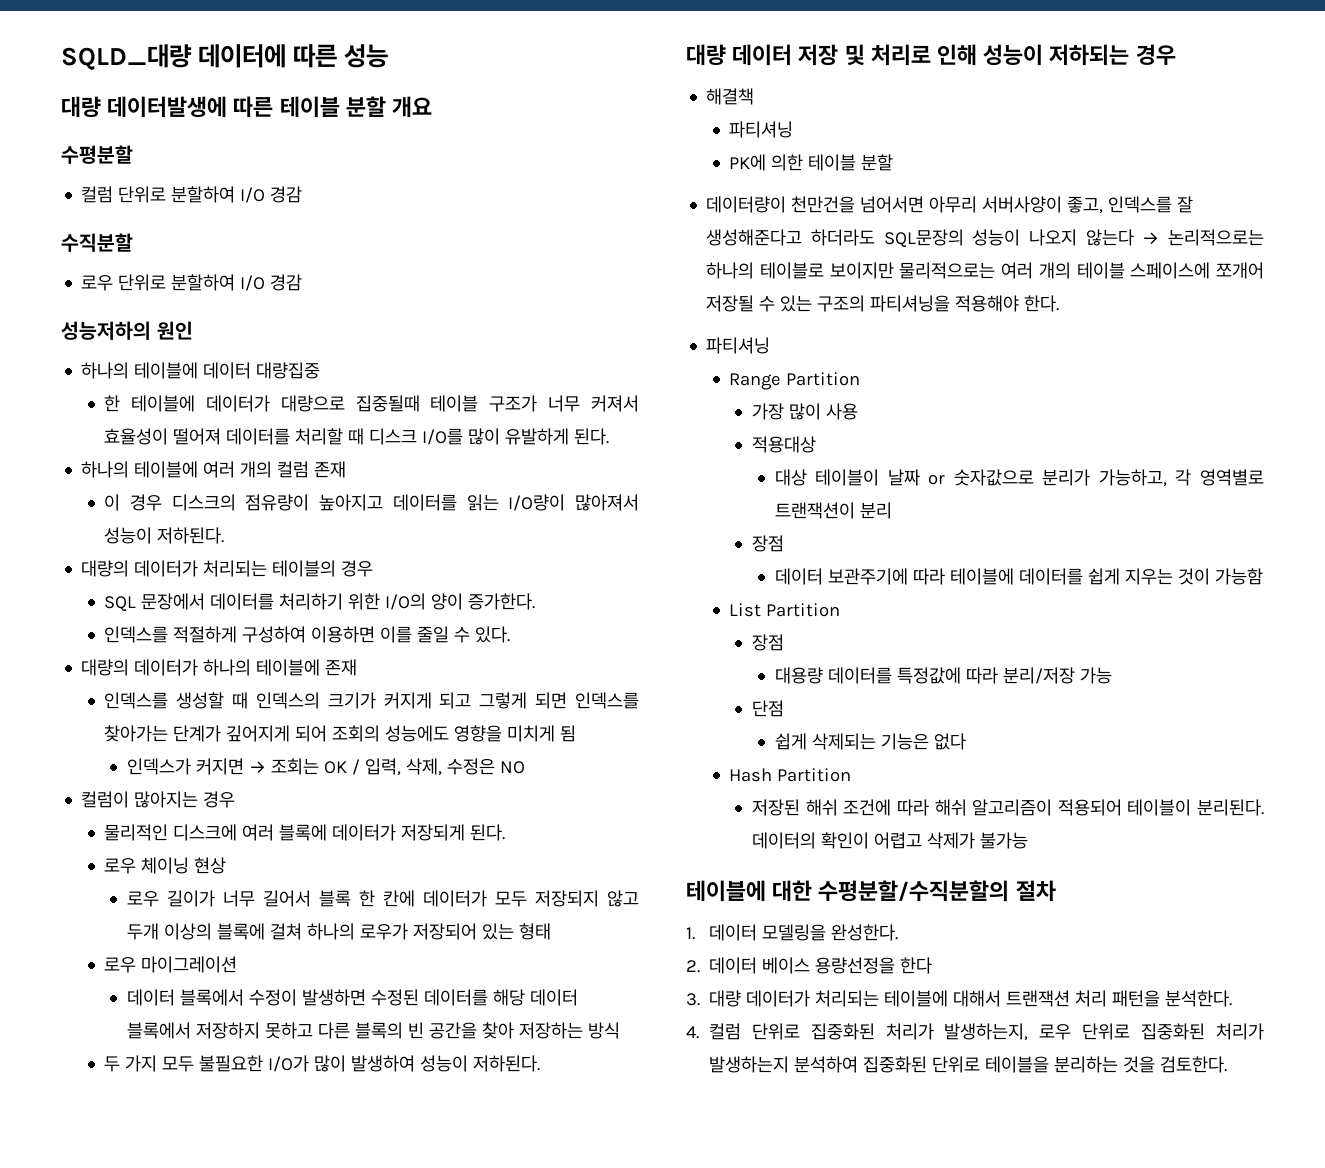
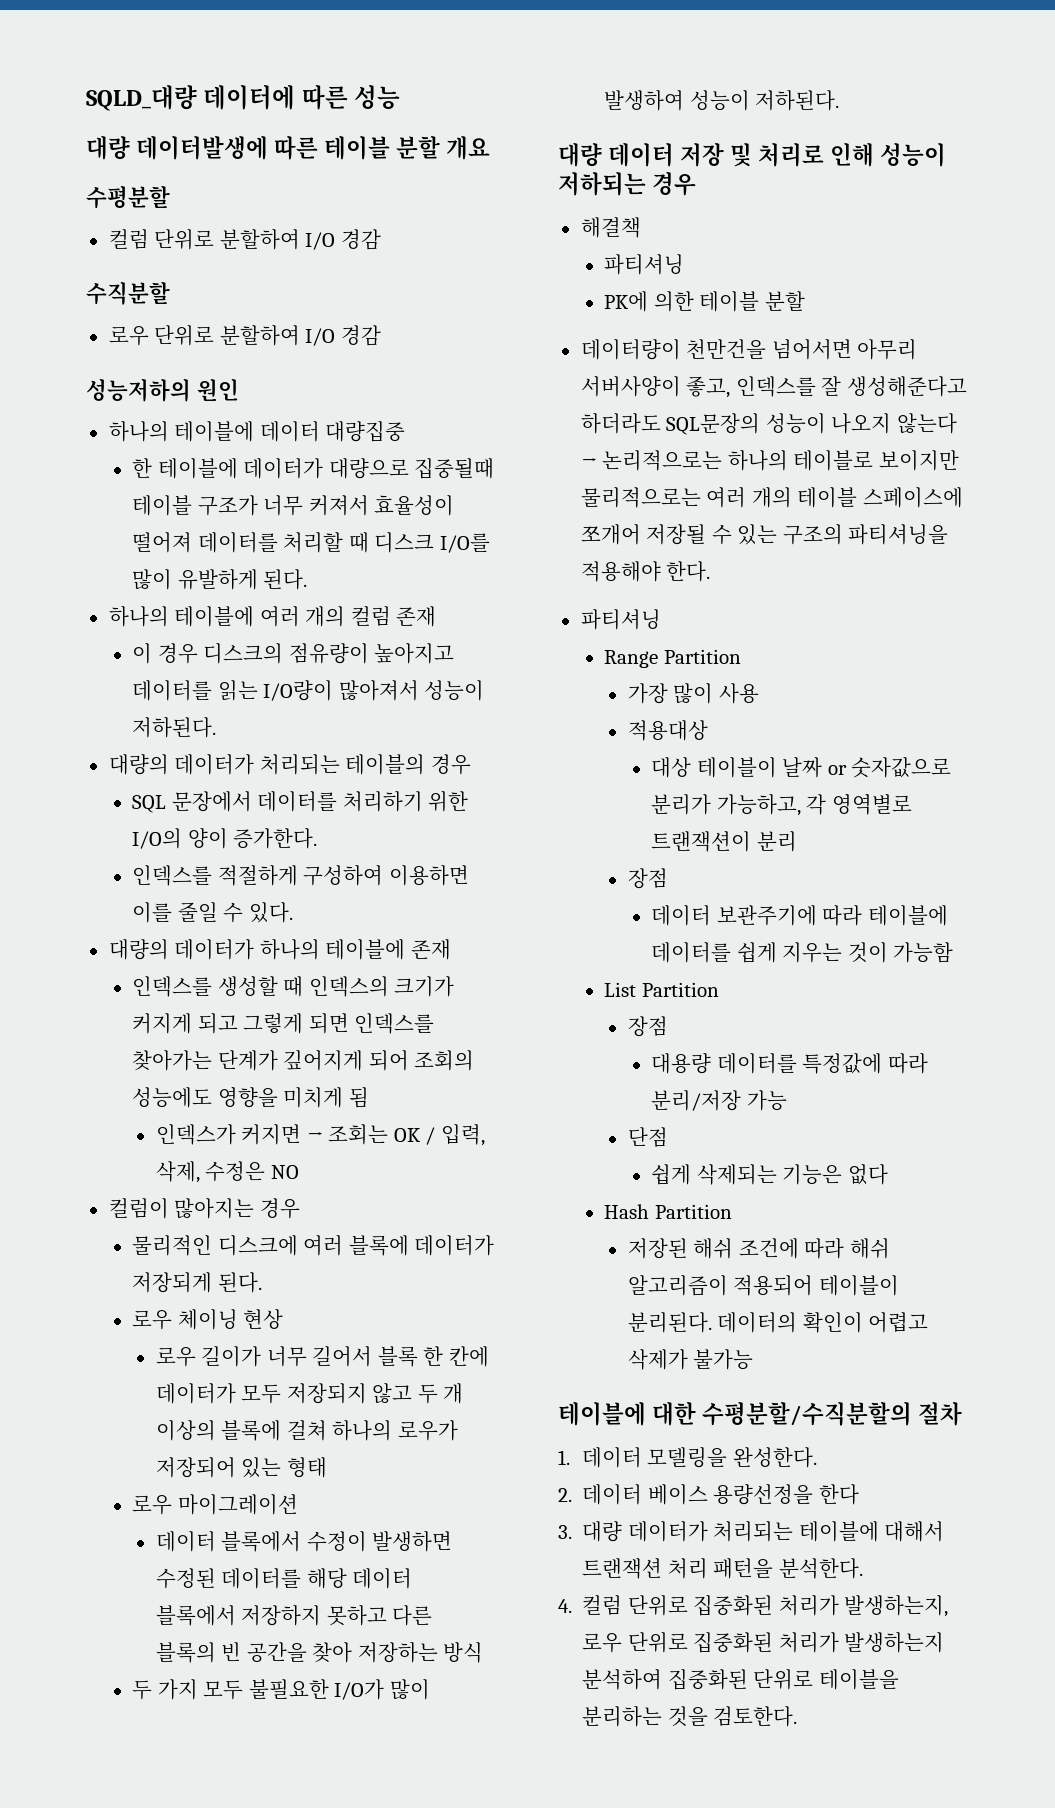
[127,923,160,940] 두개 -> [417,1383,464,1404] 두 개

